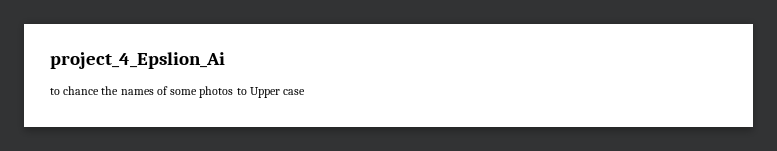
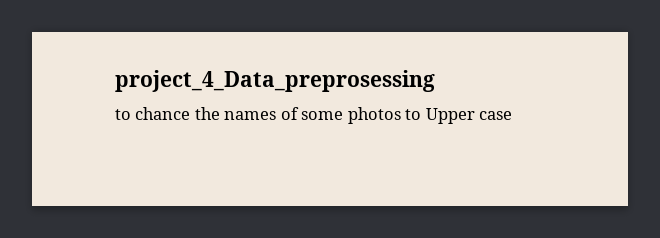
[50,52,225,69] project_4_Epslion_Ai -> [115,70,435,92] project_4_Data_preprosessing

